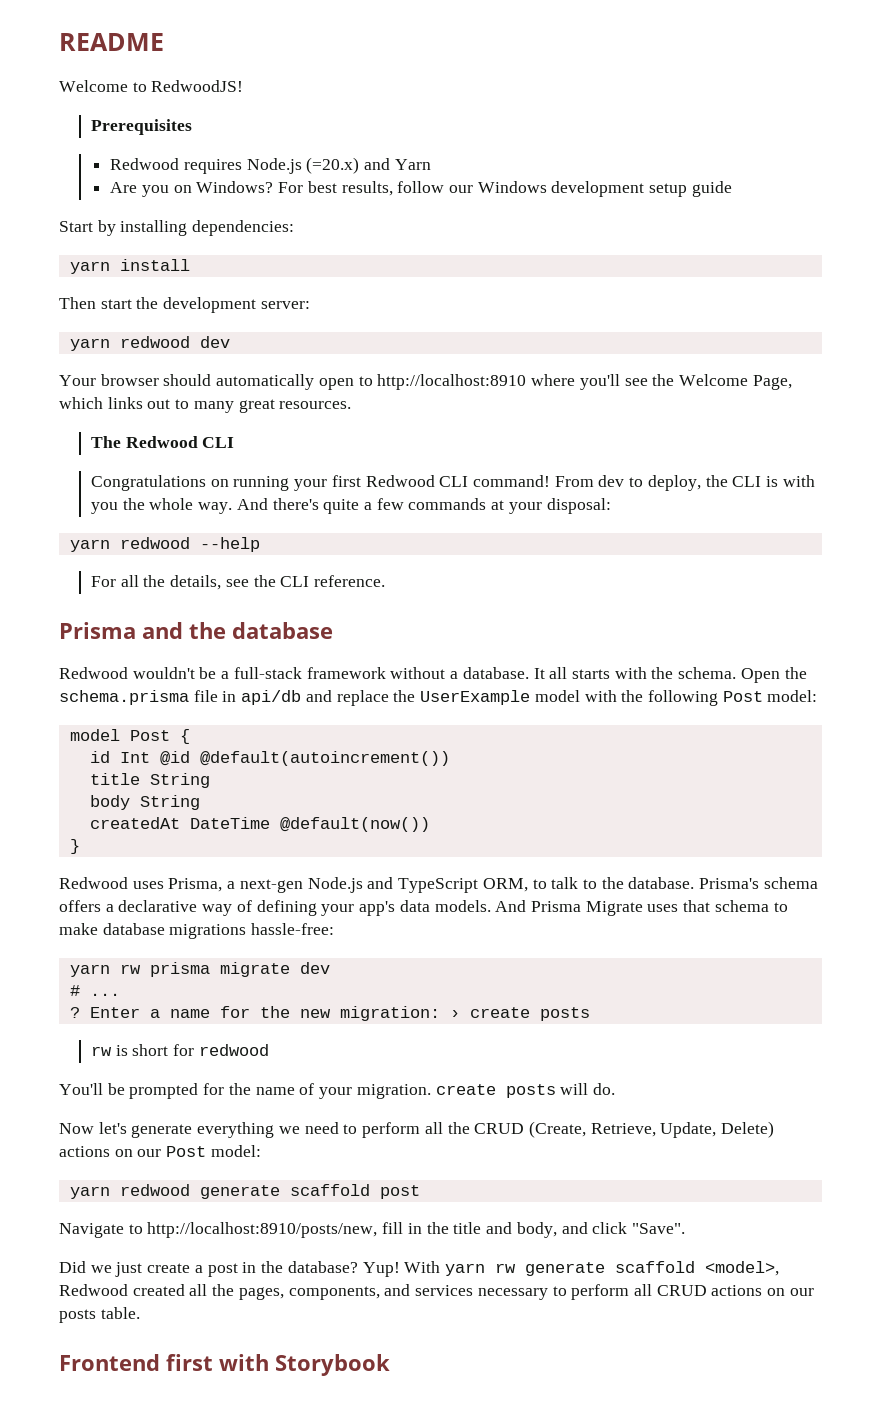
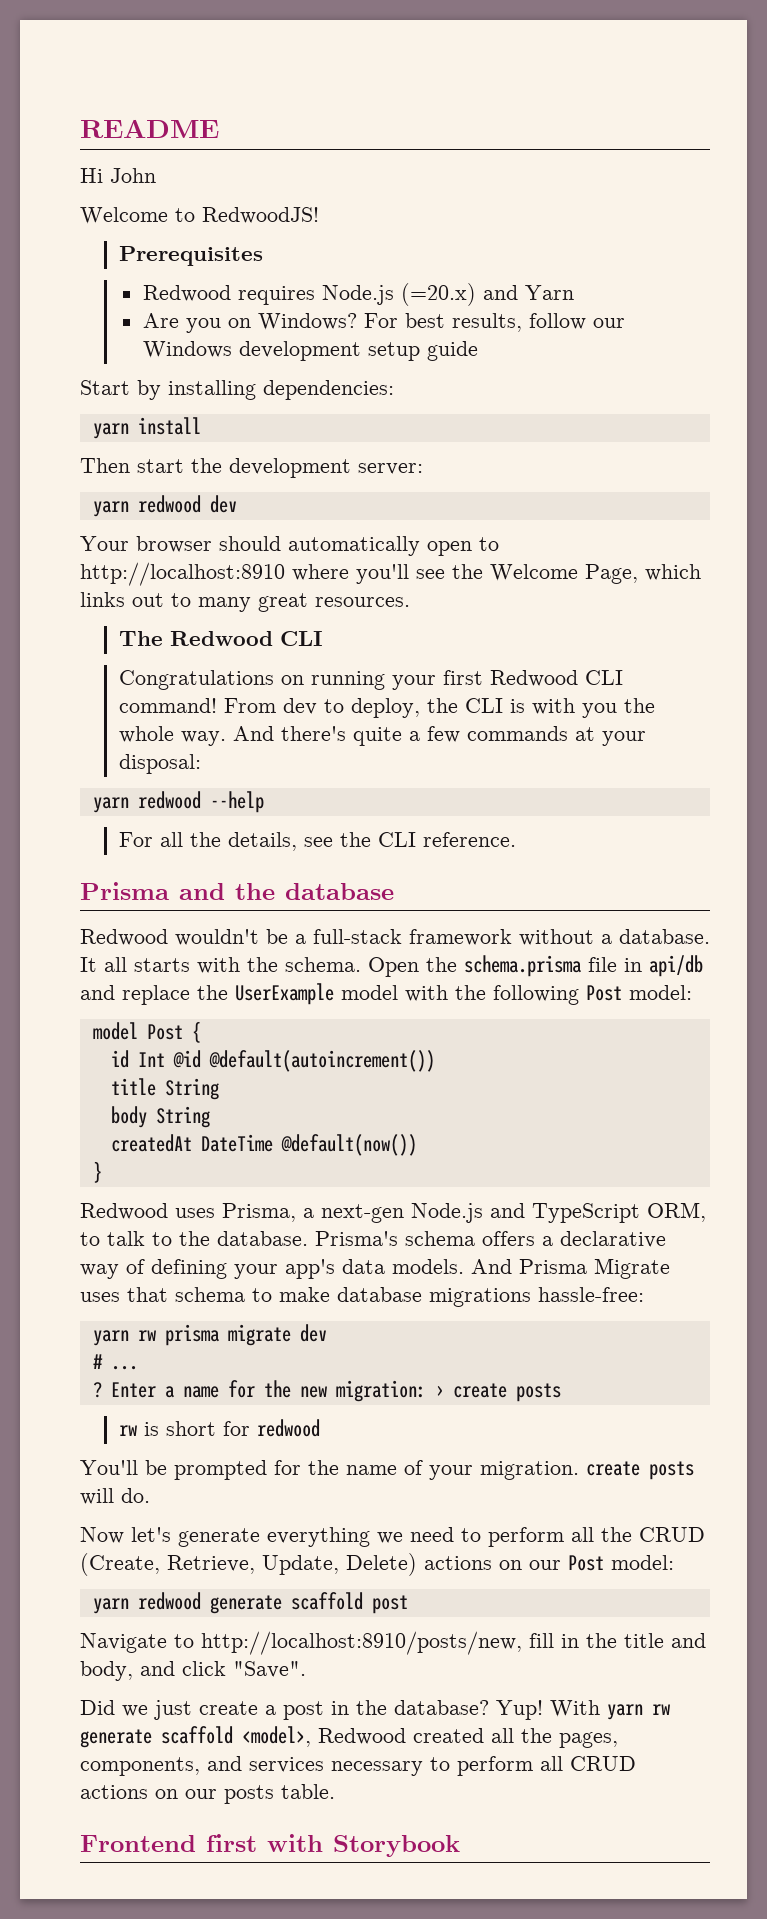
(164, 42) none -> [80,168,156,183] // Hi John

